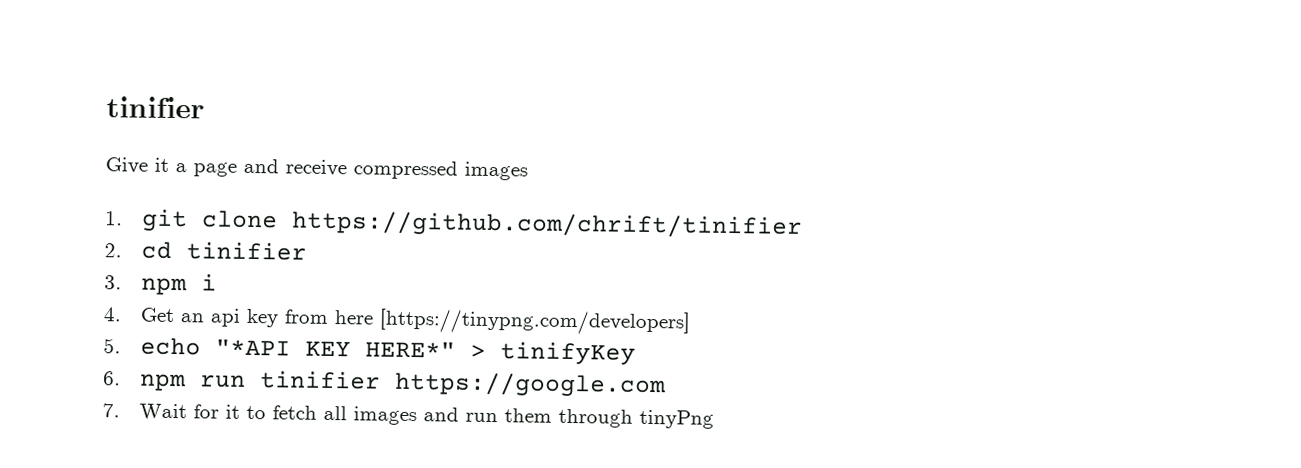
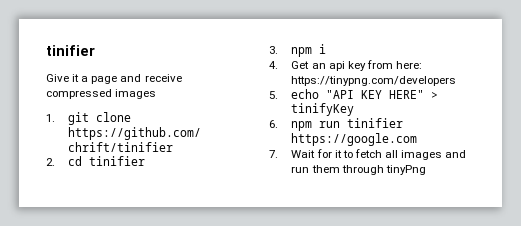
[334,308,692,336] here [https://tinypng.com/developers] -> [396,61,423,69] [291,76,457,86] here: https://tinypng.com/developers
[215,338,457,358] "*API KEY HERE*" -> [326,90,425,99] "API KEY HERE"

